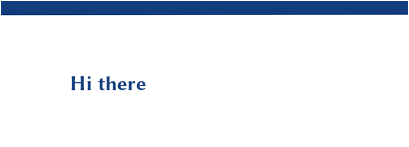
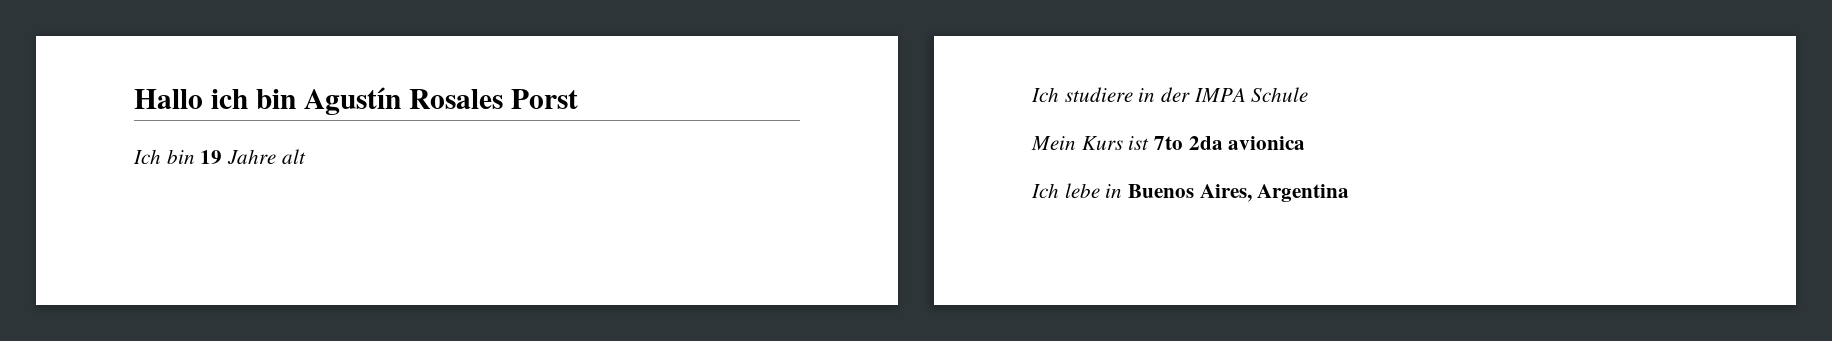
[70,76,147,91] Hi there -> [134,87,578,115] [133,149,306,164] [1031,87,1309,102] [1031,136,1306,150] [1031,183,1350,202] Hallo ich bin Agustín Rosales Porst // Ich bin 19 Jahre alt // Ich studiere in der IMPA Schule // Mein Kurs ist 7to 2da avionica // Ich lebe in Buenos Aires, Argentina

